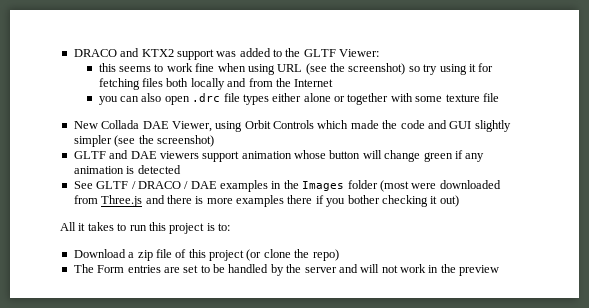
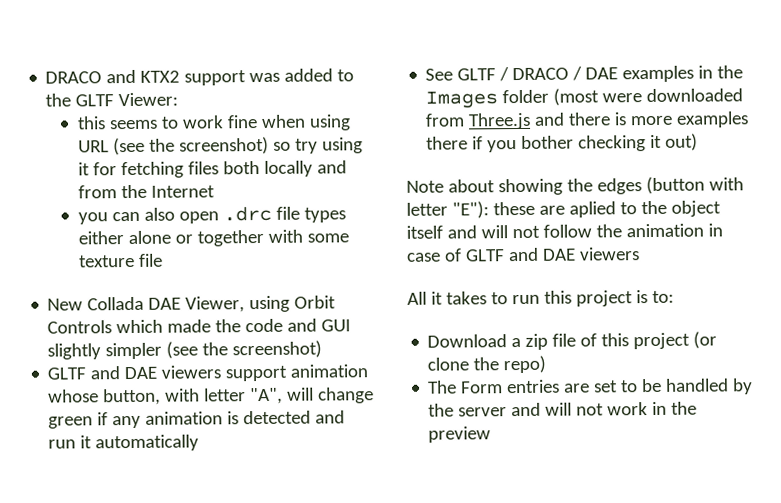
[329,150,361,159] button -> [103,387,284,406] button, with letter "A",
(181, 169) none -> [315,410,346,424] [48,434,200,452] and run it automatically
(459, 201) none -> [406,176,744,196] [406,200,721,219] [406,223,723,239] [407,247,640,262] // Note about showing the edges (button with letter "E"): these are aplied to the object itself and will not follow the animation in case of GLTF and DAE viewers

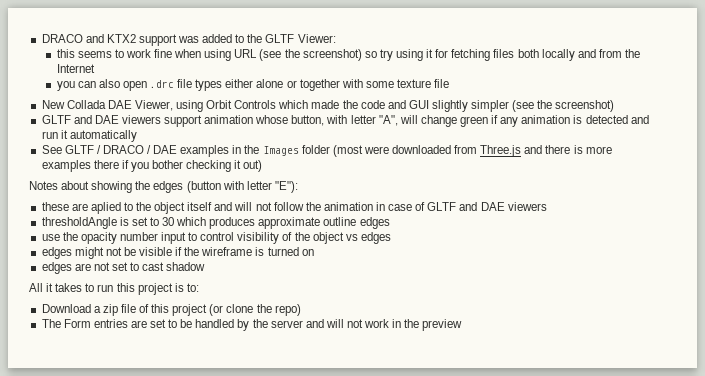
[406,180,444,193] Note -> [29,181,58,190] Notes
(489, 210) none -> (298, 187) //
(640, 254) none -> [41,217,390,229] [41,232,391,244] [41,247,314,259] [41,262,206,274] // thresholdAngle is set to 30 which produces approximate outline edges // use the opacity number input to control visibility of the object vs edges // edges might not be visible if the wireframe is turned on // edges are not set to cast shadow

